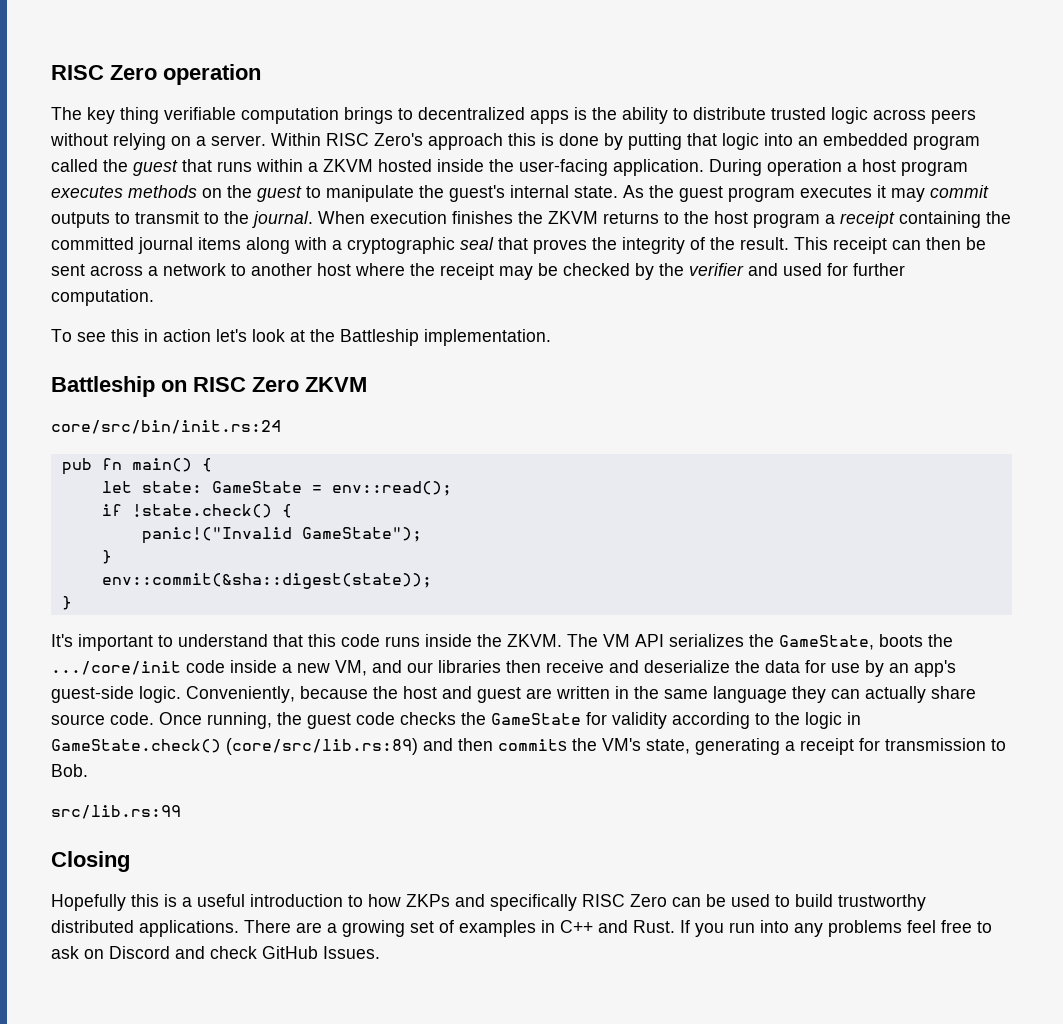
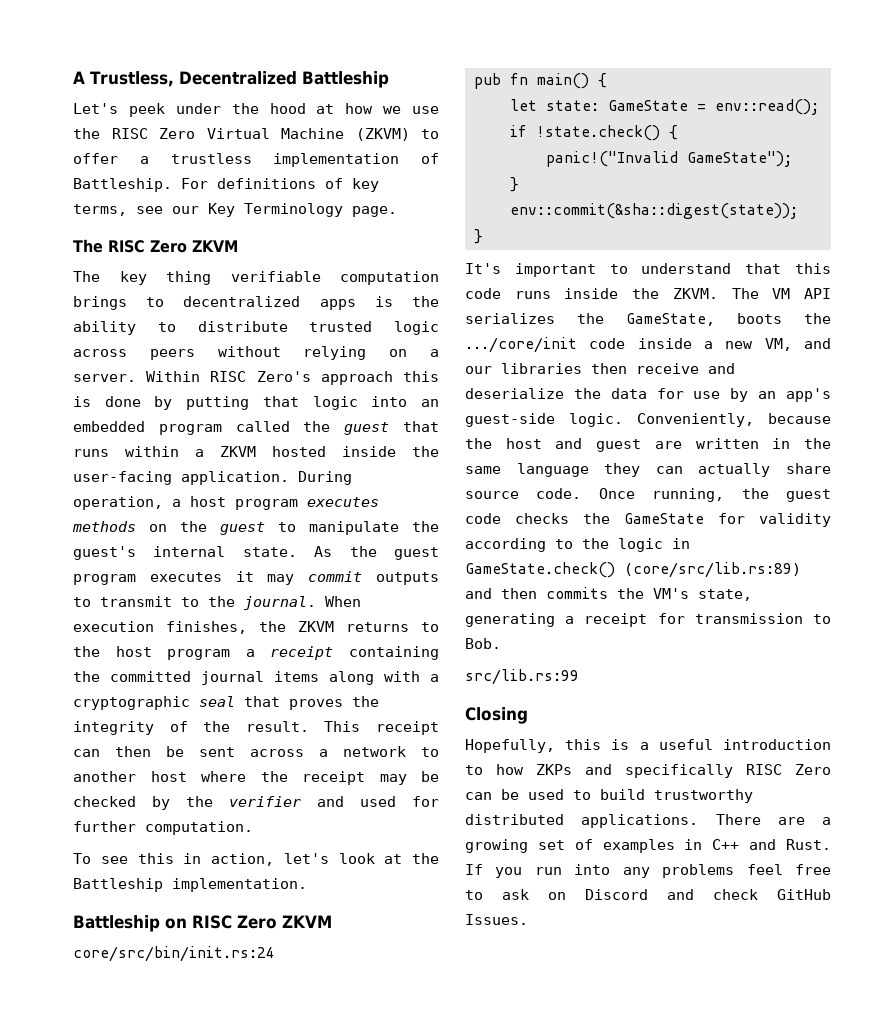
[51,64,261,85] RISC Zero operation -> [73,71,389,88] [73,103,439,117] [73,128,439,141] [73,153,439,167] [73,178,379,192] [73,203,397,217] [73,239,238,253] A Trustless, Decentralized Battleship // Let's peek under the hood at how we use the RISC Zero Virtual Machine (ZKVM) to offer a trustless implementation of Battleship. For definitions of key terms, see our Key Terminology page. // The RISC Zero ZKVM
[767,159,842,176] operation -> [73,496,163,510] operation,
[452,211,513,224] finishes -> [166,621,247,634] finishes,
[163,329,211,342] action -> [211,853,274,866] action,
[51,894,126,911] Hopefully -> [465,739,555,753] Hopefully,

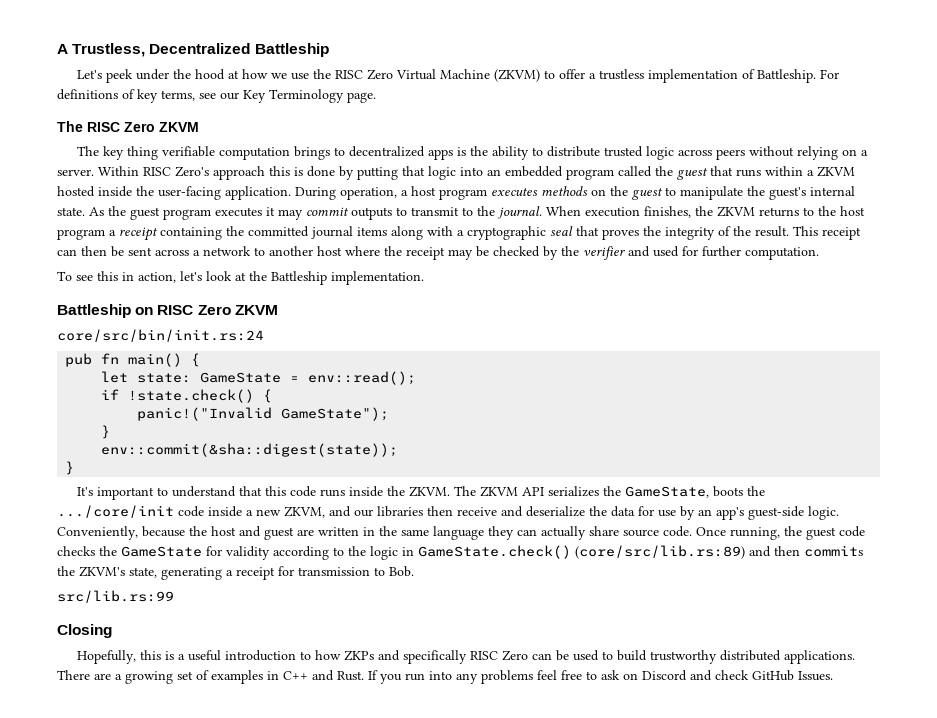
[772,288,791,299] VM -> [479,486,518,497] ZKVM
[764,338,792,351] VM, -> [284,506,325,518] ZKVM,
[653,588,689,599] VM's -> [79,566,125,577] ZKVM's

